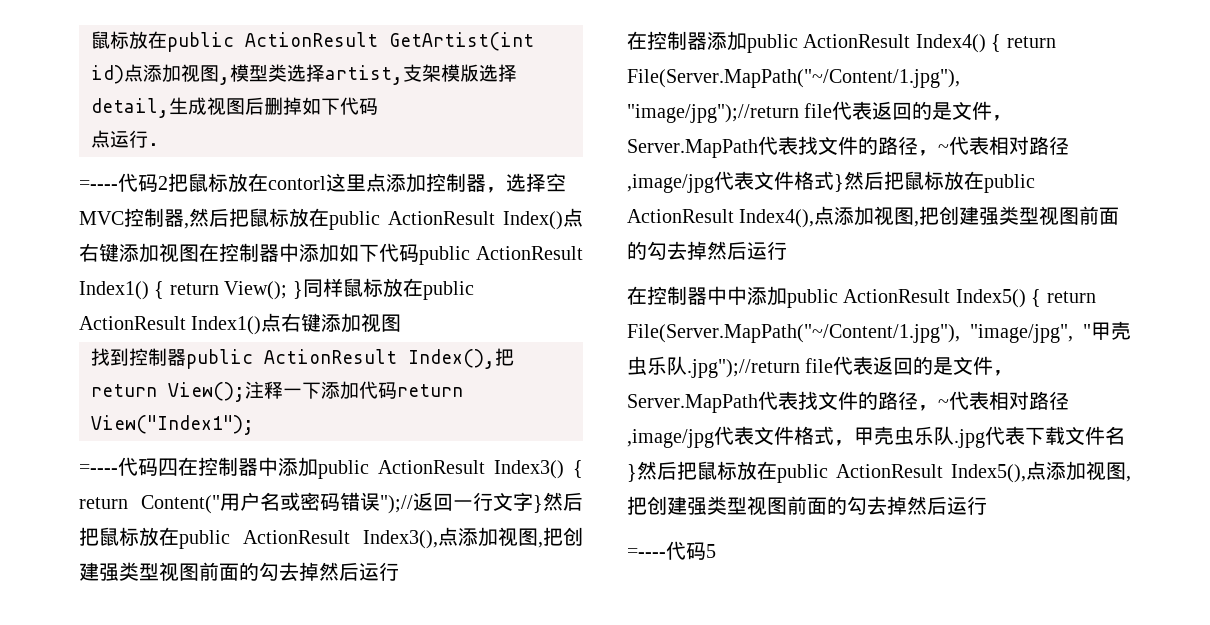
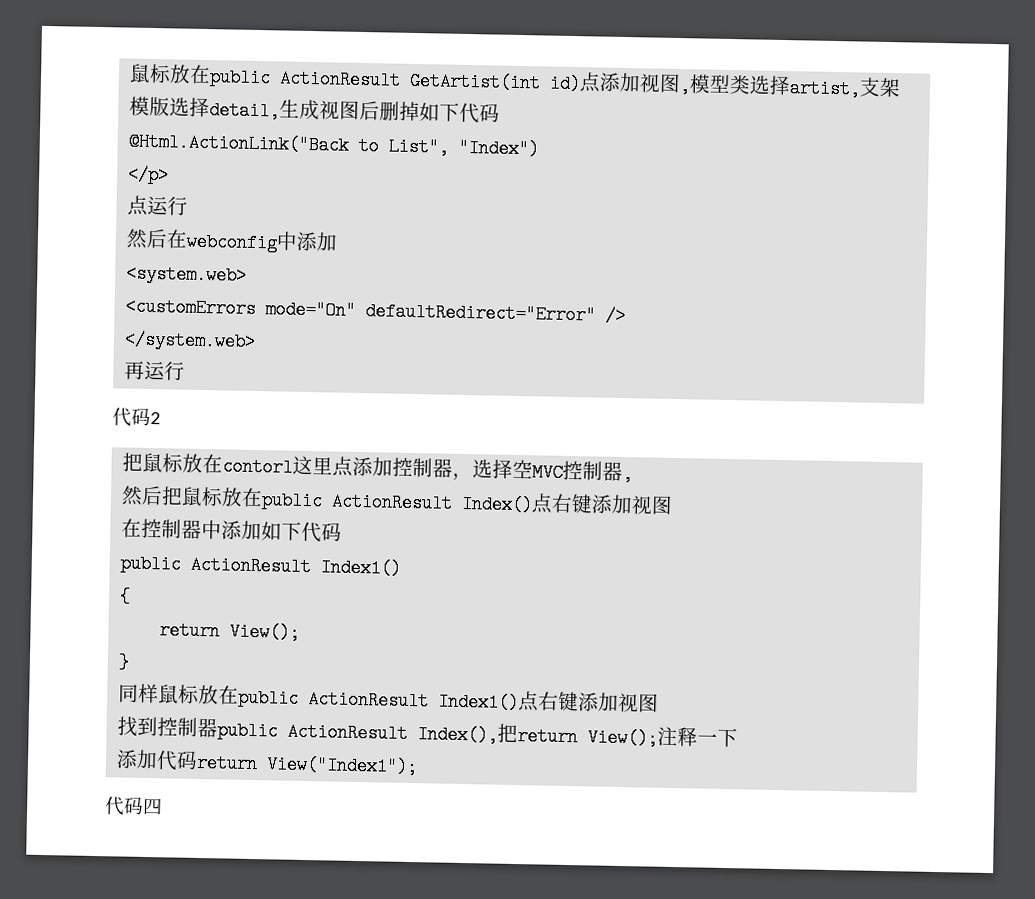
[91,130,159,148] [79,180,118,190] 点运行. // =---- -> [128,132,540,159] [127,165,170,185] [127,195,189,216] [126,228,339,253] [126,264,248,285] [125,297,627,326] [124,330,257,352] [124,360,186,381] @Html.ActionLink("Back to List", "Index") // </p> // 点运行 // 然后在webconfig中添加 // <system.web> // <customErrors mode="On" defaultRedirect="Error" /> // </system.web> // 再运行 //
(168, 183) none -> (161, 418) //
(189, 226) none -> (634, 474) //
(199, 253) none -> (674, 505) //
[419,246,583,265] [79,281,303,300] public ActionResult Index1() { return View(); } -> [120,554,402,578] [119,587,132,606] [159,621,301,642] [118,653,131,672] // public ActionResult Index1() // { // return View(); // } //
(321, 390) none -> (739, 737) //
[79,457,583,479] [79,492,583,514] [79,527,583,549] [79,562,399,582] [627,31,1056,53] [627,69,960,88] [627,101,1013,123] [627,136,1069,158] [627,171,1035,193] [627,206,1120,228] [627,241,787,260] [627,286,1096,308] [627,321,1131,343] [627,356,1014,378] [627,391,1069,413] [627,426,1125,448] [627,461,1131,483] [627,496,987,516] [627,541,716,560] =----代码四在控制器中添加public ActionResult Index3() { return Content("用户名或密码错误");//返回一行文字}然后把鼠标放在public ActionResult Index3(),点添加视图,把创建强类型视图前面的勾去掉然后运行 // 在控制器添加public ActionResult Index4() { return File(Server.MapPath("~/Content/1.jpg"), "image/jpg");//return file代表返回的是文件，Server.MapPath代表找文件的路径，~代表相对路径,image/jpg代表文件格式}然后把鼠标放在public ActionResult Index4(),点添加视图,把创建强类型视图前面的勾去掉然后运行 // 在控制器中中添加public ActionResult Index5() { return File(Server.MapPath("~/Content/1.jpg"), "image/jpg", "甲壳虫乐队.jpg");//return file代表返回的是文件，Server.MapPath代表找文件的路径，~代表相对路径,image/jpg代表文件格式，甲壳虫乐队.jpg代表下载文件名}然后把鼠标放在public ActionResult Index5(),点添加视图,把创建强类型视图前面的勾去掉然后运行 // =----代码5 -> [104,796,163,816] 代码四

